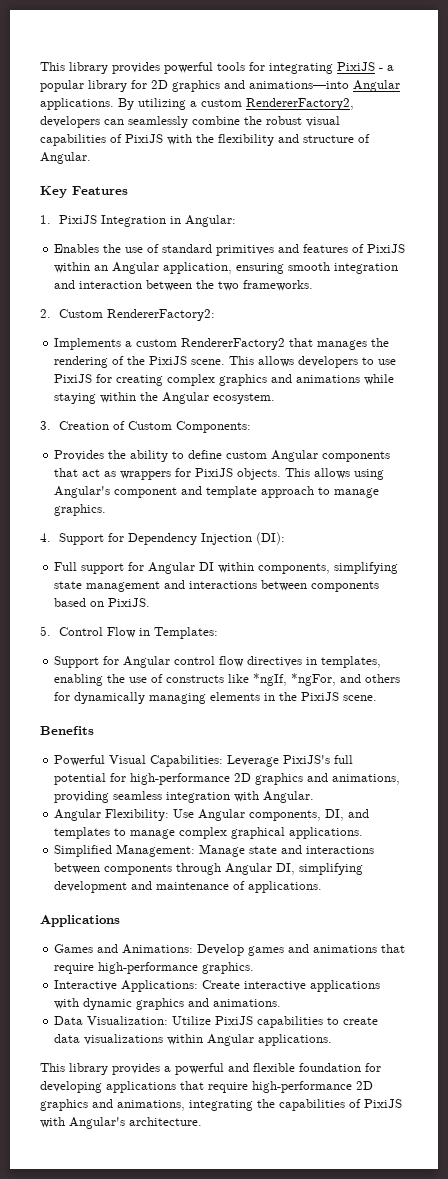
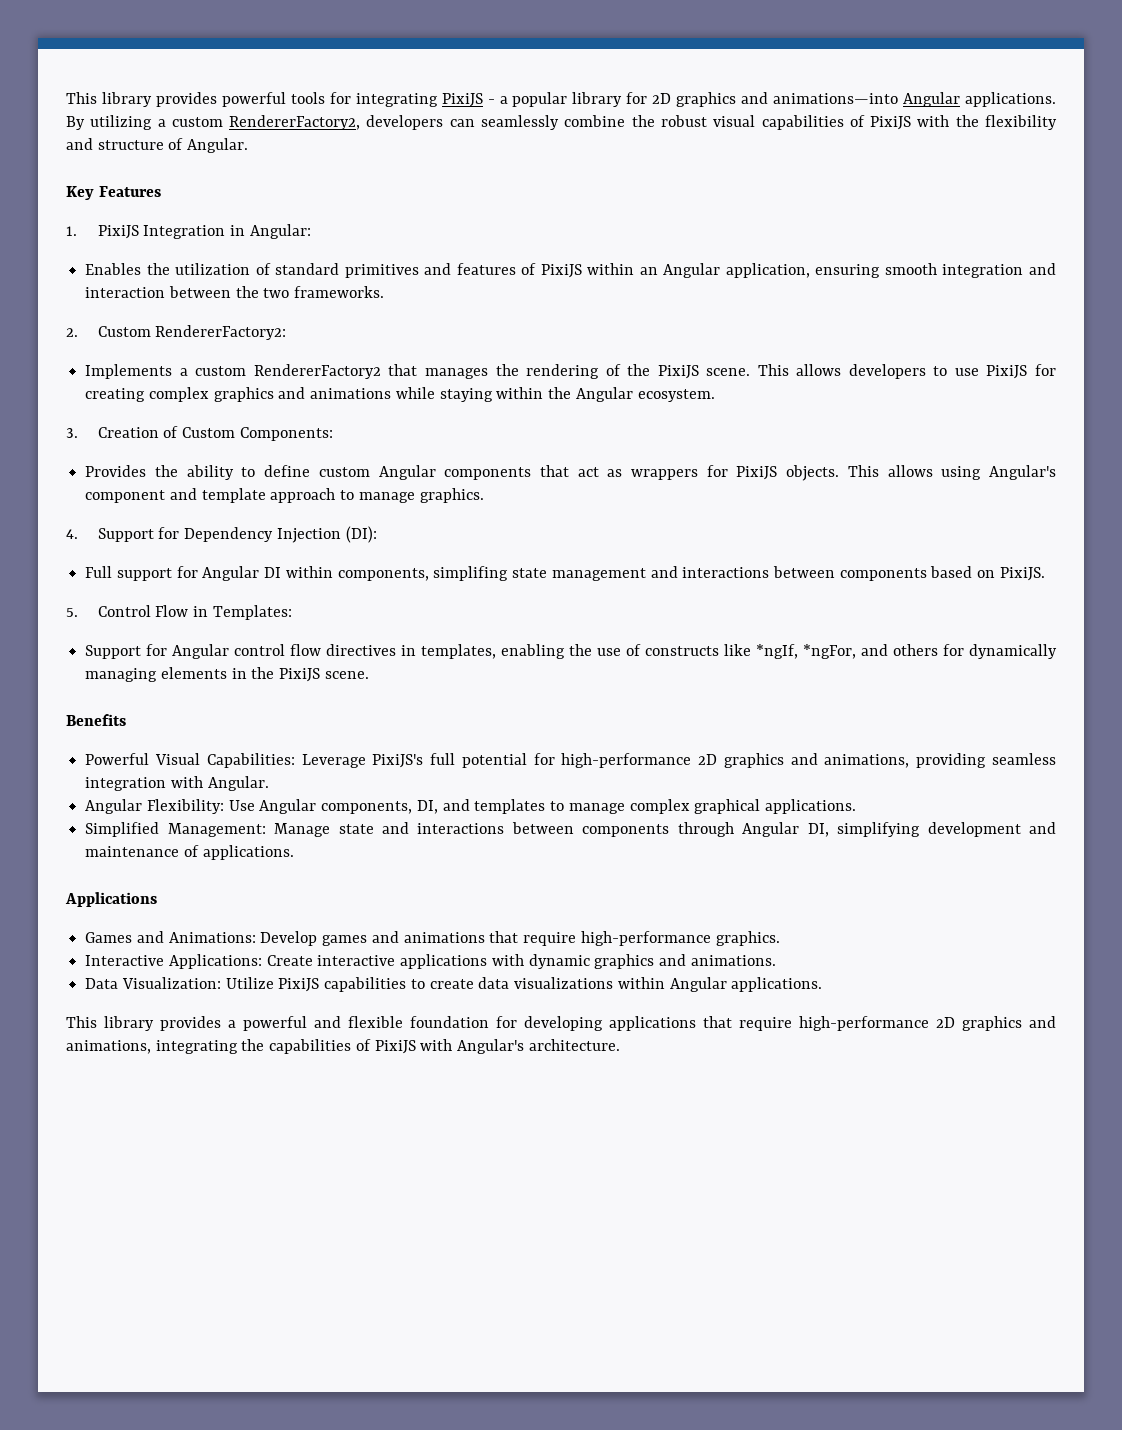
[125,247,144,253] use -> [175,263,251,275] utilization
[334,562,399,574] simplifying -> [433,566,509,581] simplifing

